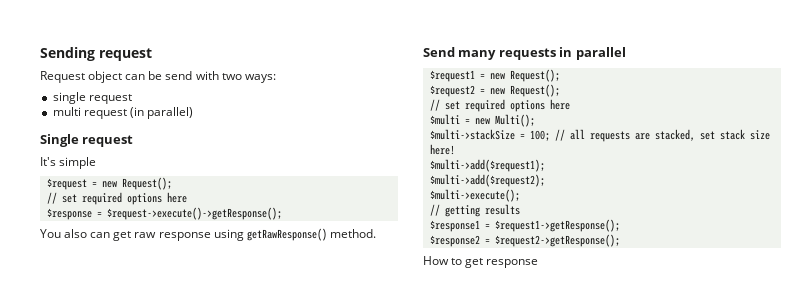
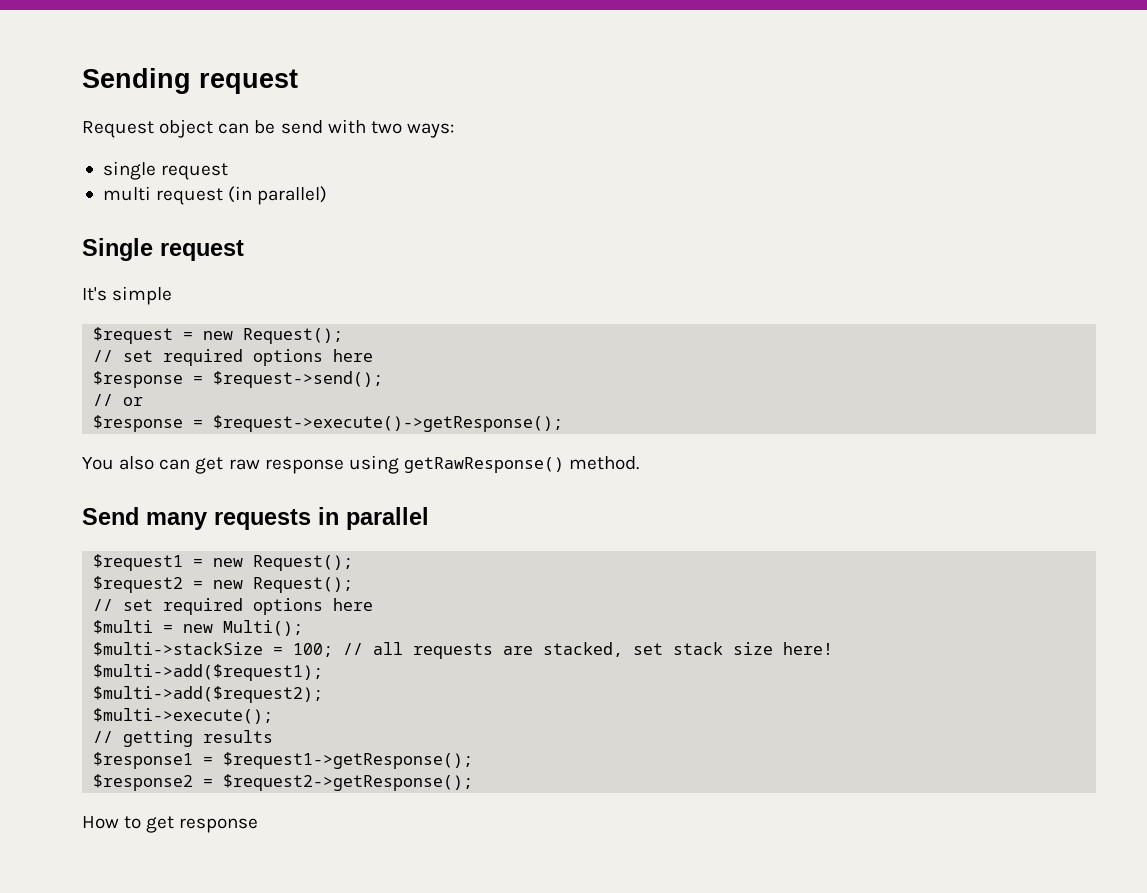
(187, 197) none -> [93,371,384,388] [93,394,144,406] // $response = $request->send(); // // or

